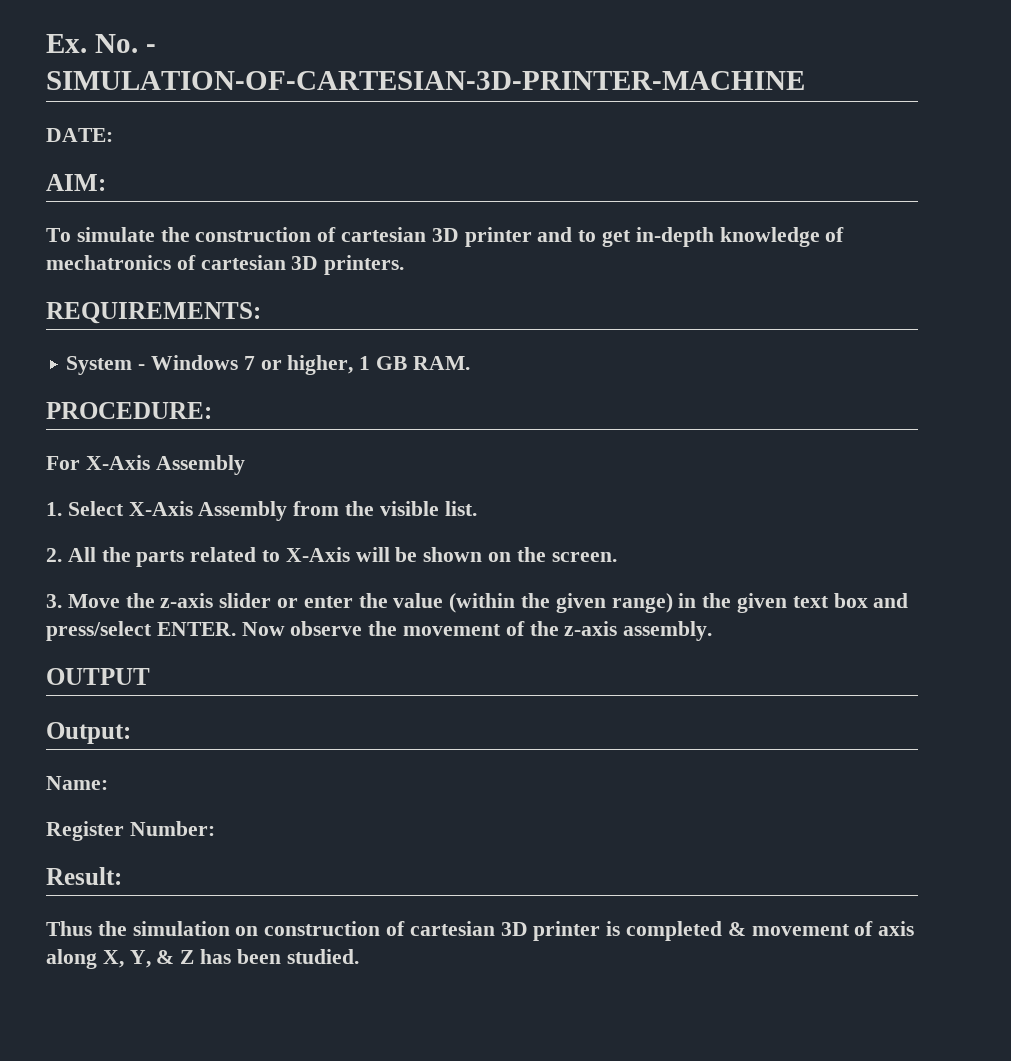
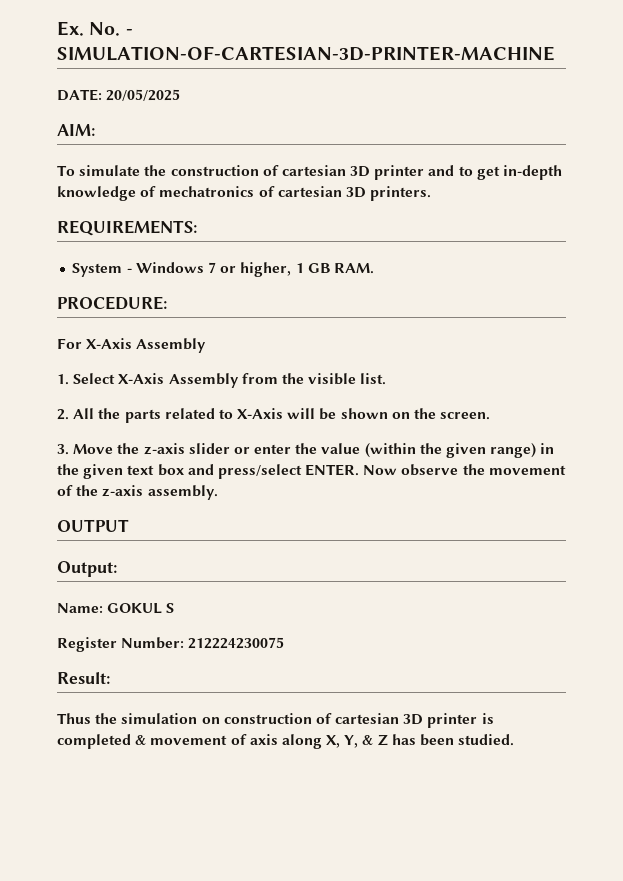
(113, 135) none -> [106,89,181,101] 20/05/2025
(108, 783) none -> [107,603,175,614] GOKUL S
(215, 828) none -> [188,637,285,649] 212224230075

